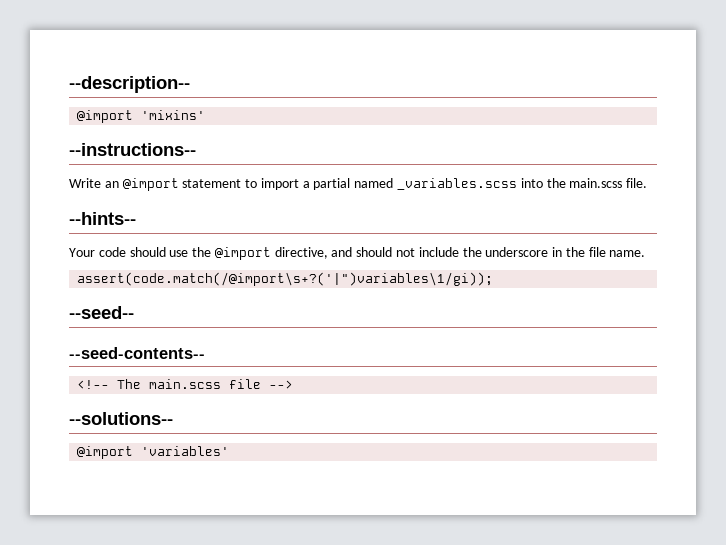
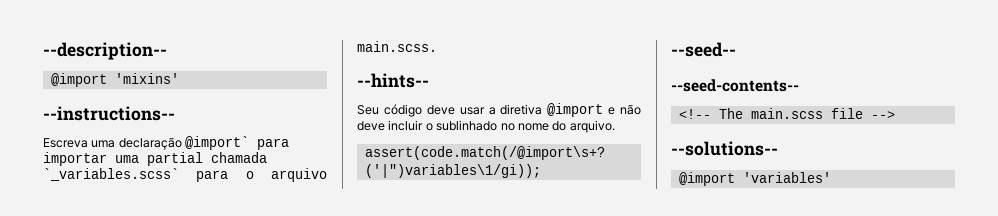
[69,178,648,191] [69,212,136,225] [69,247,646,260] Write an @import statement to import a partial named _variables.scss into the main.scss file. // --hints-- // Your code should use the @import directive, and should not include the underscore in the file name. -> [43,136,290,150] [43,152,267,166] [43,168,327,182] [357,41,437,52] [357,73,429,88] [357,103,641,117] [357,120,615,133] Escreva uma declaração @import` para importar uma partial chamada `_variables.scss` para o arquivo main.scss. // --hints-- // Seu código deve usar a diretiva @import e não deve incluir o sublinhado no nome do arquivo.

